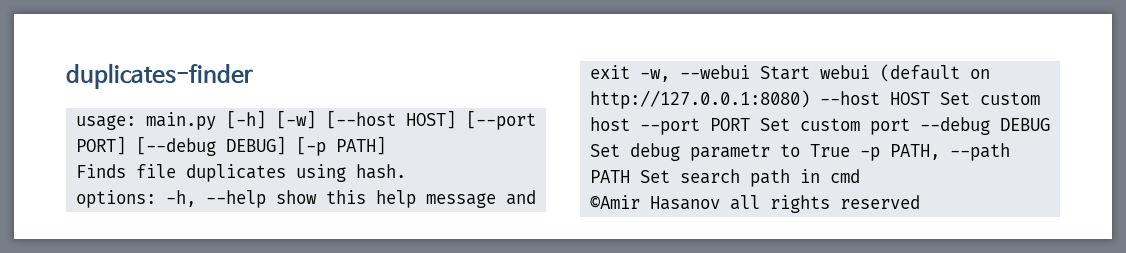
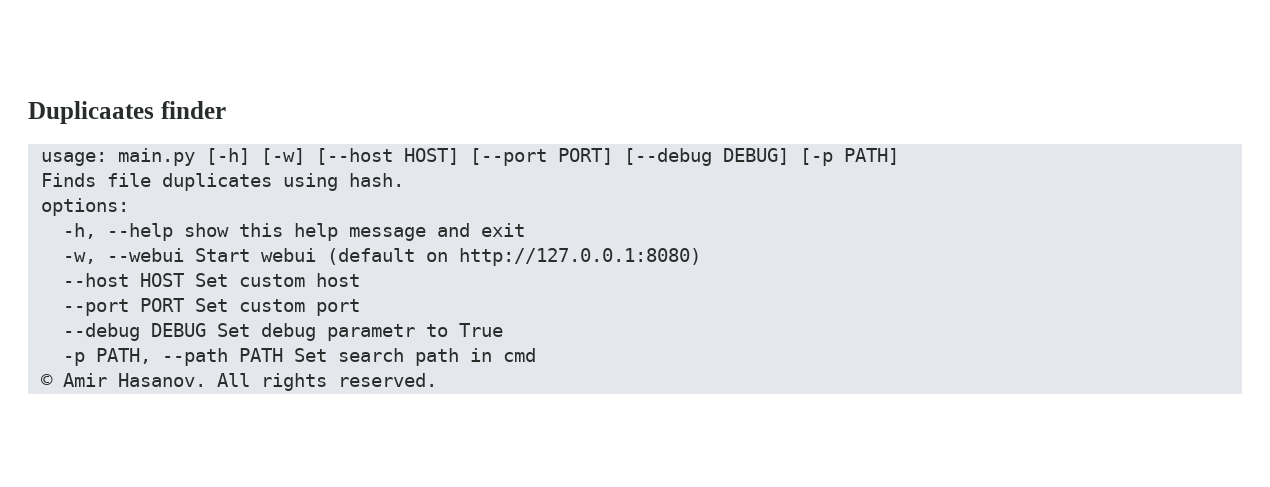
[66,63,253,89] duplicates-finder -> [28,101,226,124] Duplicaates finder
(156, 199) none -> (129, 207) //
(630, 72) none -> (525, 230) //
(810, 99) none -> (701, 257) //
(630, 124) none -> (360, 280) //
(910, 126) none -> (360, 307) //
(850, 150) none -> (503, 330) //
[589,195,920,213] ©Amir Hasanov all rights reserved -> [40,373,437,391] © Amir Hasanov. All rights reserved.

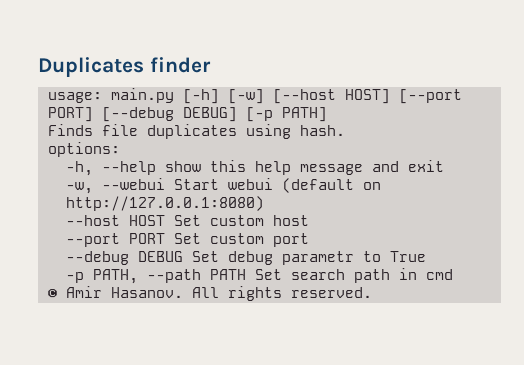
[28,101,154,124] Duplicaates -> [38,57,144,77] Duplicates

